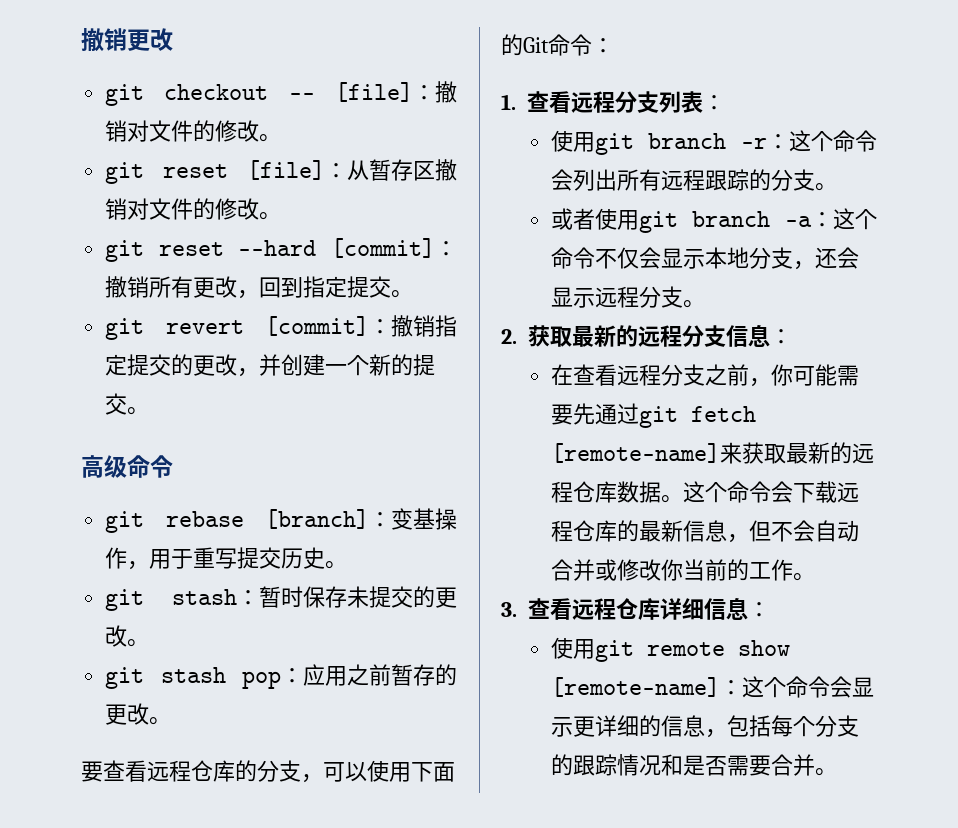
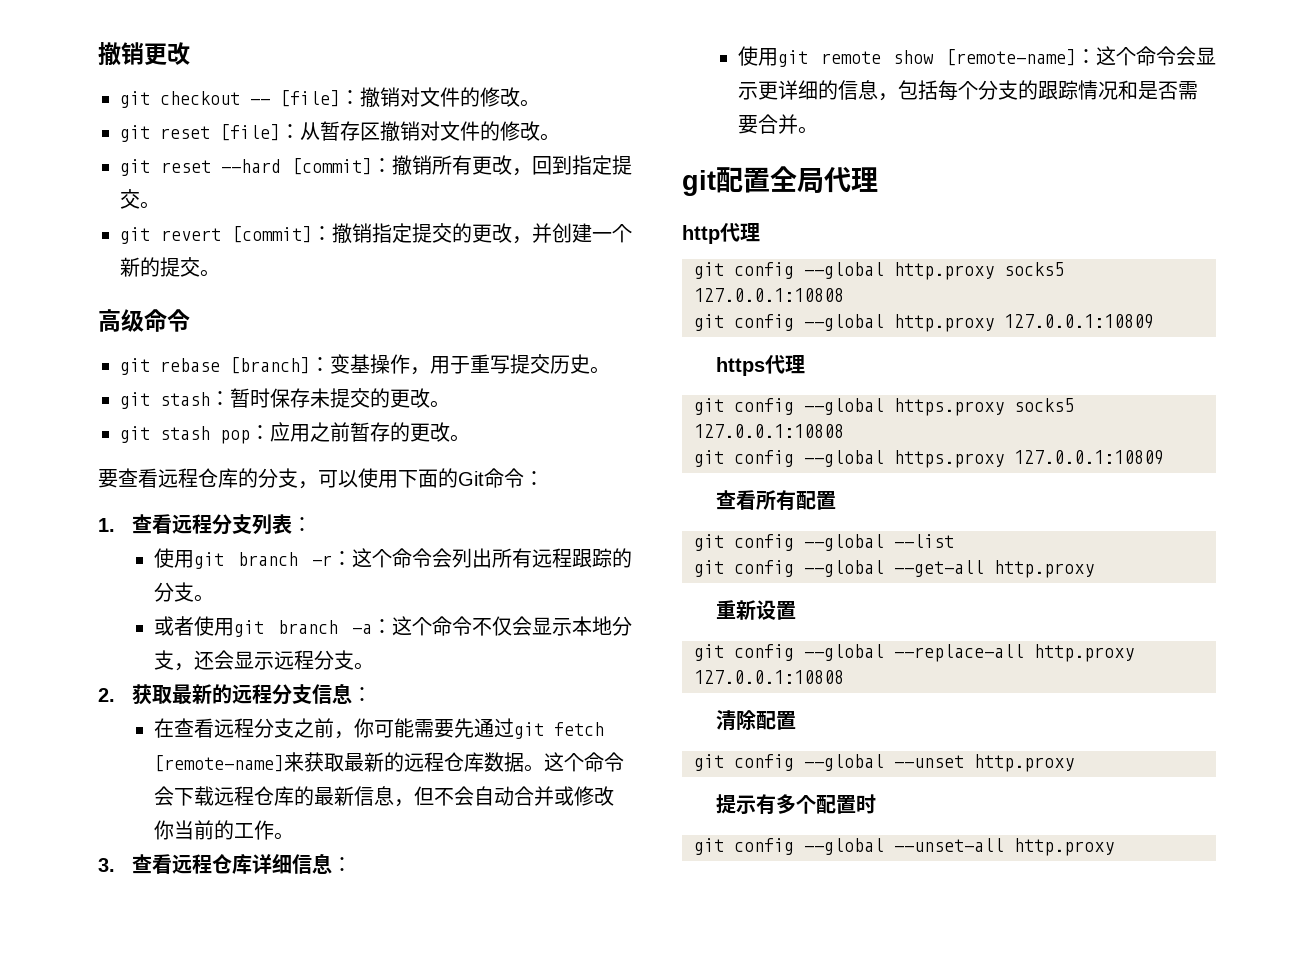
(837, 772) none -> [682,166,878,196] [682,223,760,244] [694,262,1064,280] [694,288,844,302] [694,314,1154,332] [716,355,806,376] [694,398,1074,416] [694,424,844,438] [694,450,1164,468] [716,490,837,510] [694,534,954,551] [694,560,1094,578] [716,600,797,620] [694,644,1134,662] [694,670,844,684] [716,710,797,731] [694,754,1074,772] [716,794,877,814] [694,838,1114,856] // git配置全局代理 // http代理 // git config --global http.proxy socks5 127.0.0.1:10808 // git config --global http.proxy 127.0.0.1:10809 // https代理 // git config --global https.proxy socks5 127.0.0.1:10808 // git config --global https.proxy 127.0.0.1:10809 // 查看所有配置 // git config --global --list // git config --global --get-all http.proxy // 重新设置 // git config --global --replace-all http.proxy 127.0.0.1:10808 // 清除配置 // git config --global --unset http.proxy // 提示有多个配置时 // git config --global --unset-all http.proxy

